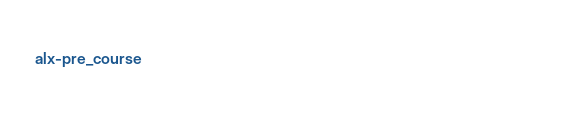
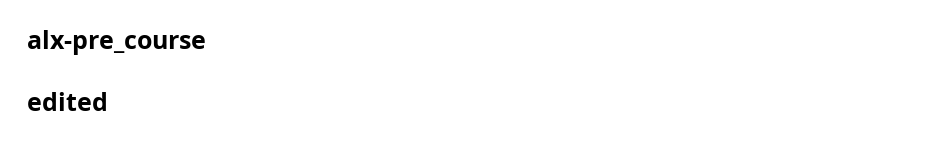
(142, 60) none -> [27,92,108,111] // edited

